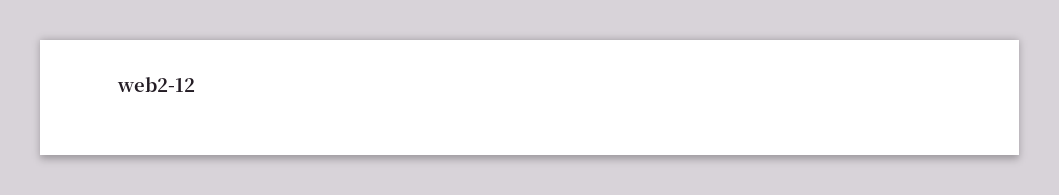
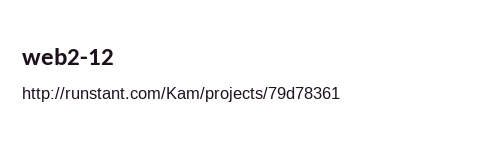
(195, 84) none -> [22,87,340,102] // http://runstant.com/Kam/projects/79d78361

